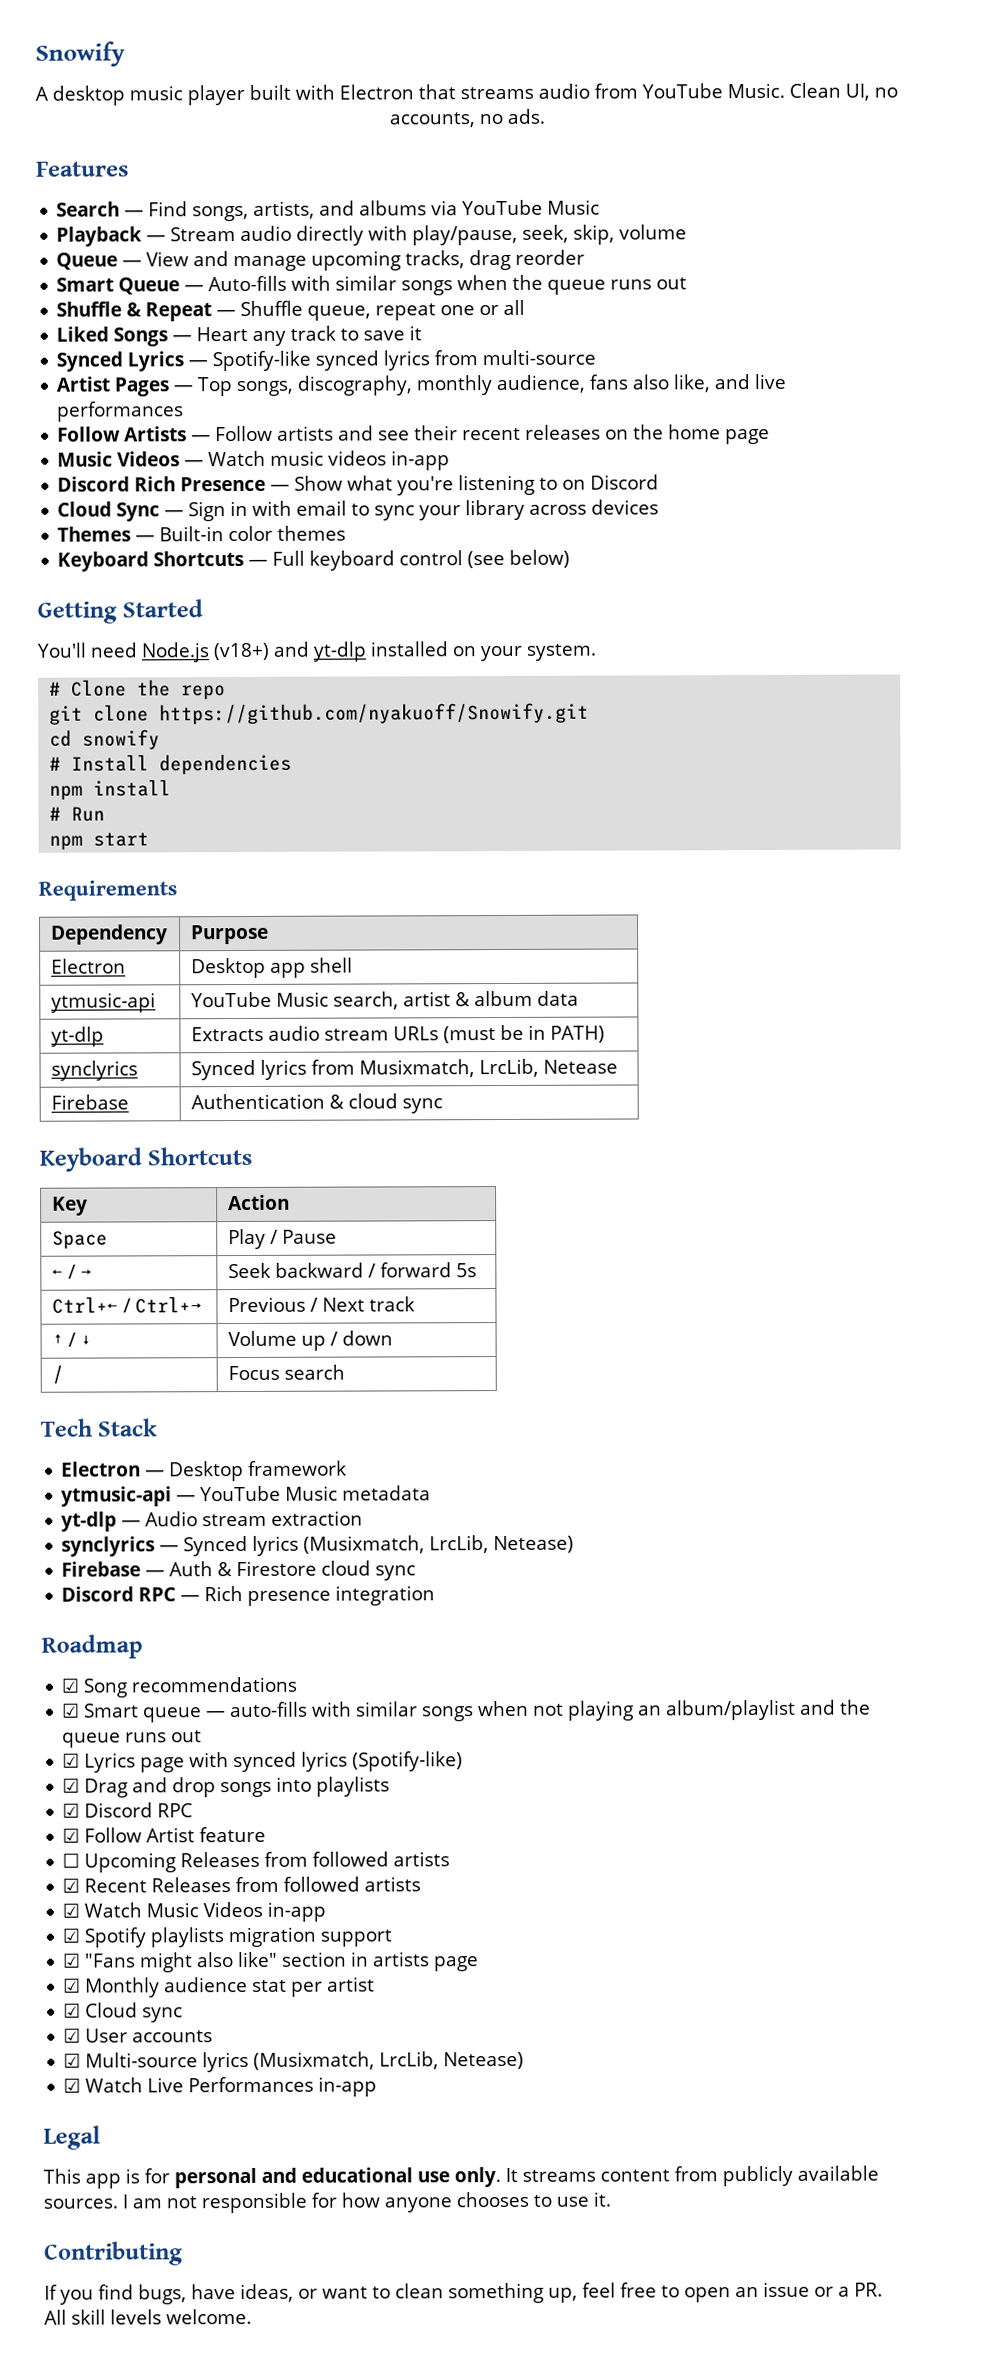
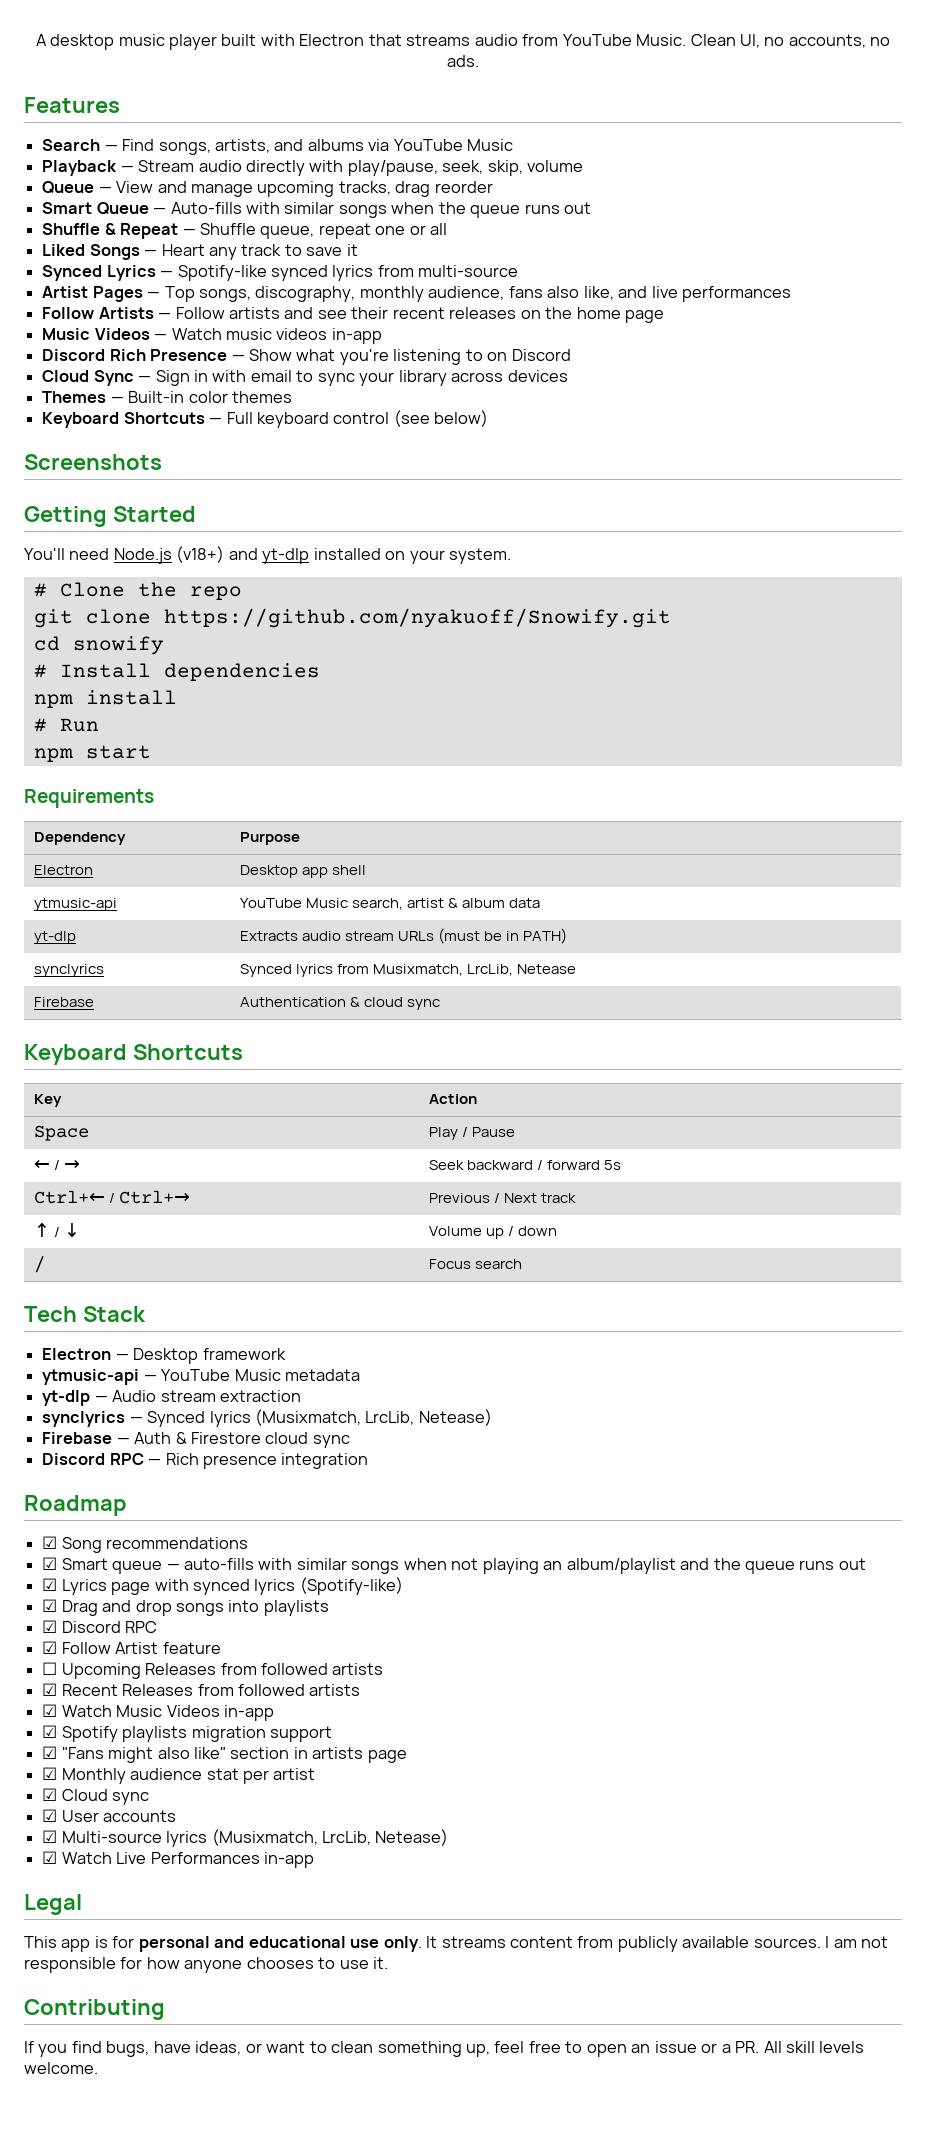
[35,41,125,67] Snowify // -> (35, 40) none
(571, 558) none -> [24,454,162,470] // Screenshots

